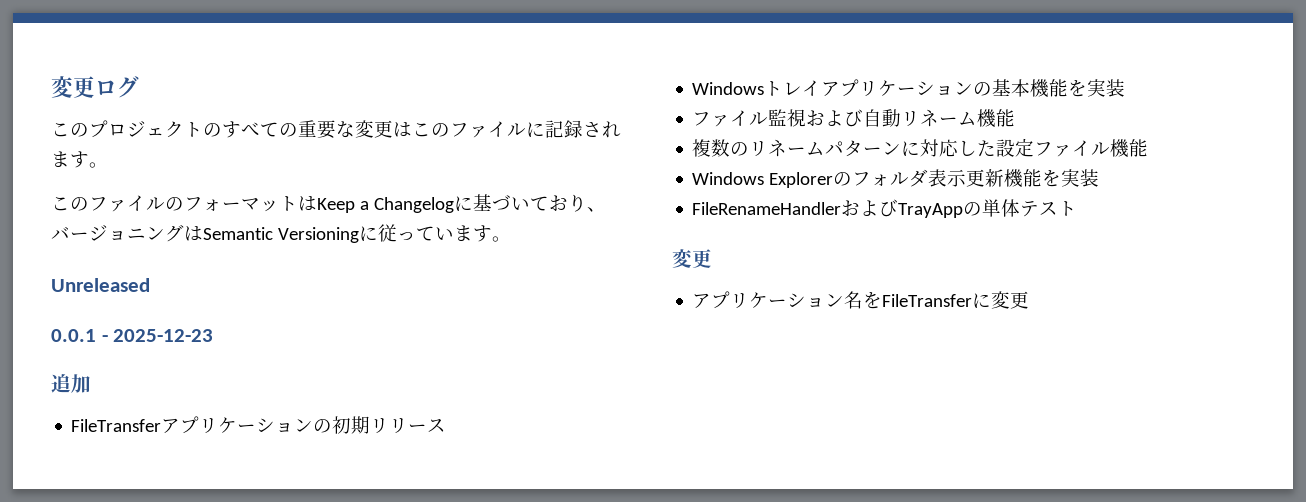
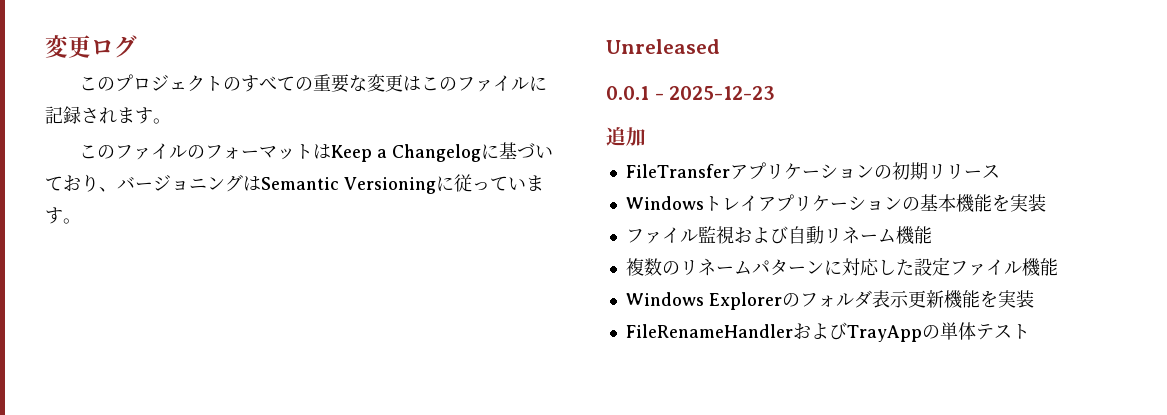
[672,249,712,268] [692,291,1030,309] // 変更 // アプリケーション名をFileTransferに変更 -> (1030, 331) none

